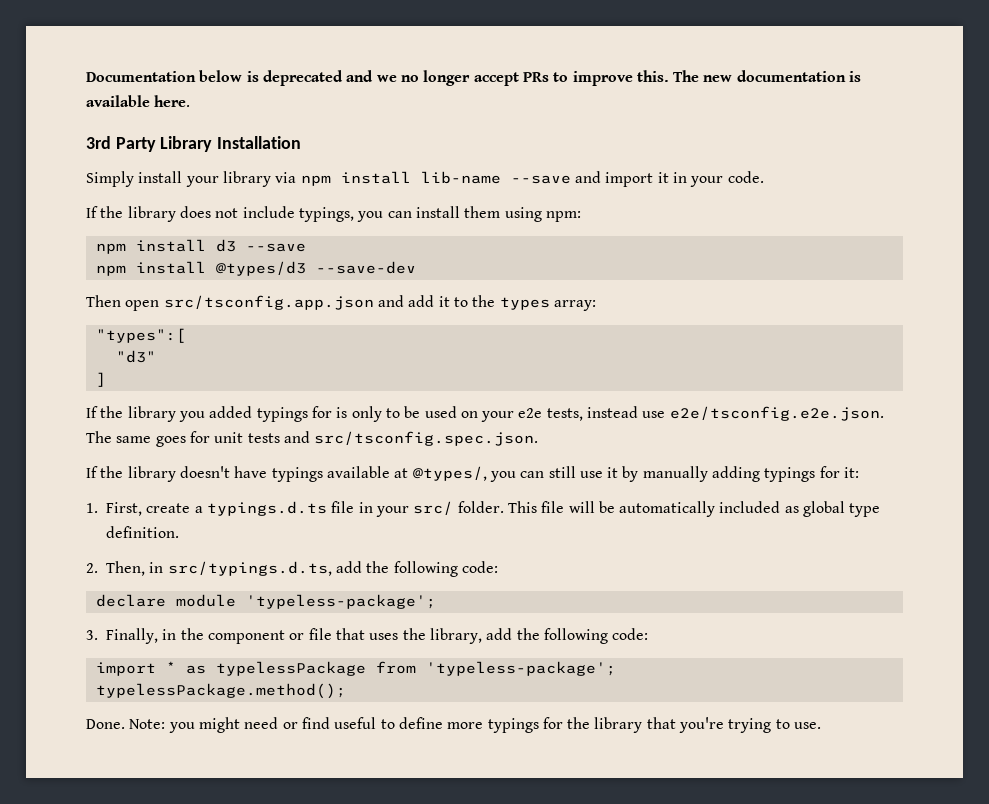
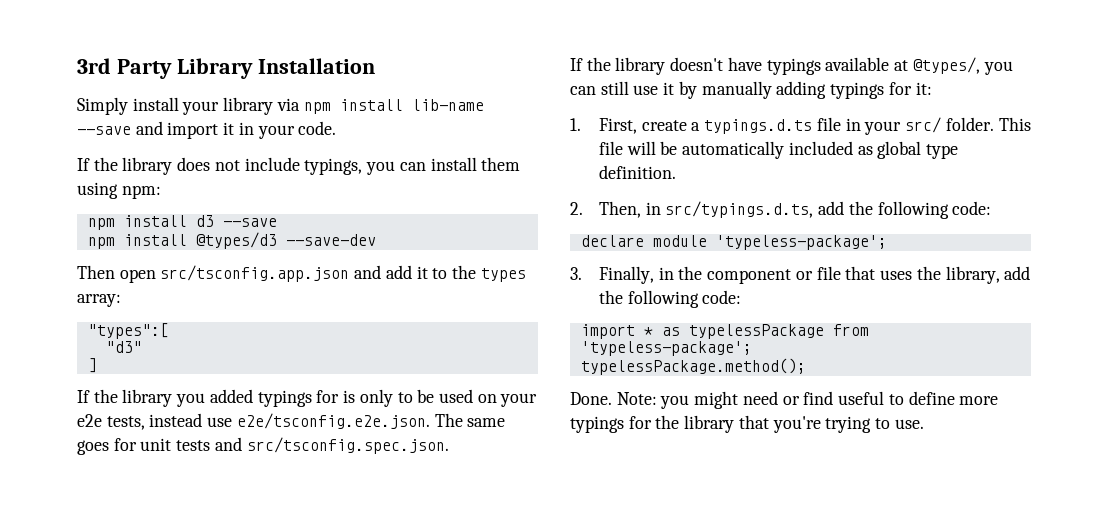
[86,70,862,86] [86,95,191,107] Documentation below is deprecated and we no longer accept PRs to improve this. The new documentation is available here. // -> (77, 66) none

